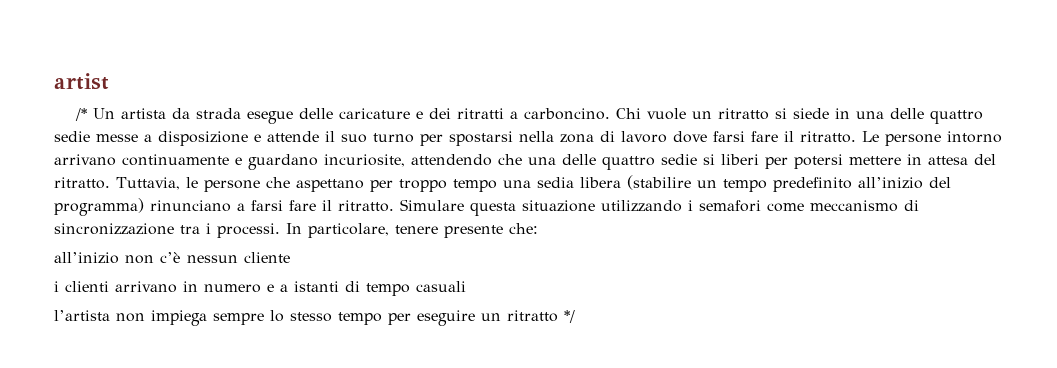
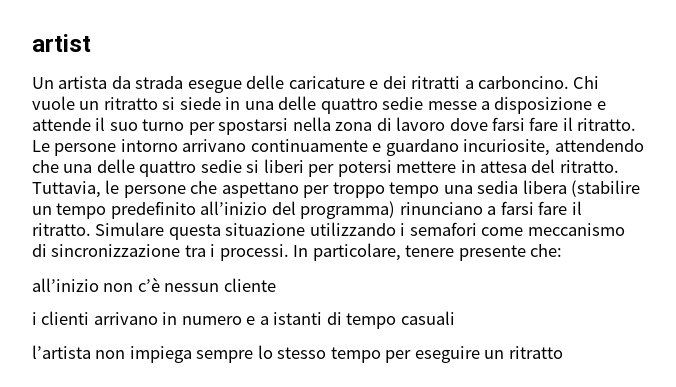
[74,108,87,121] /* -> (91, 43) none
[564,310,575,323] */ -> (563, 352) none

